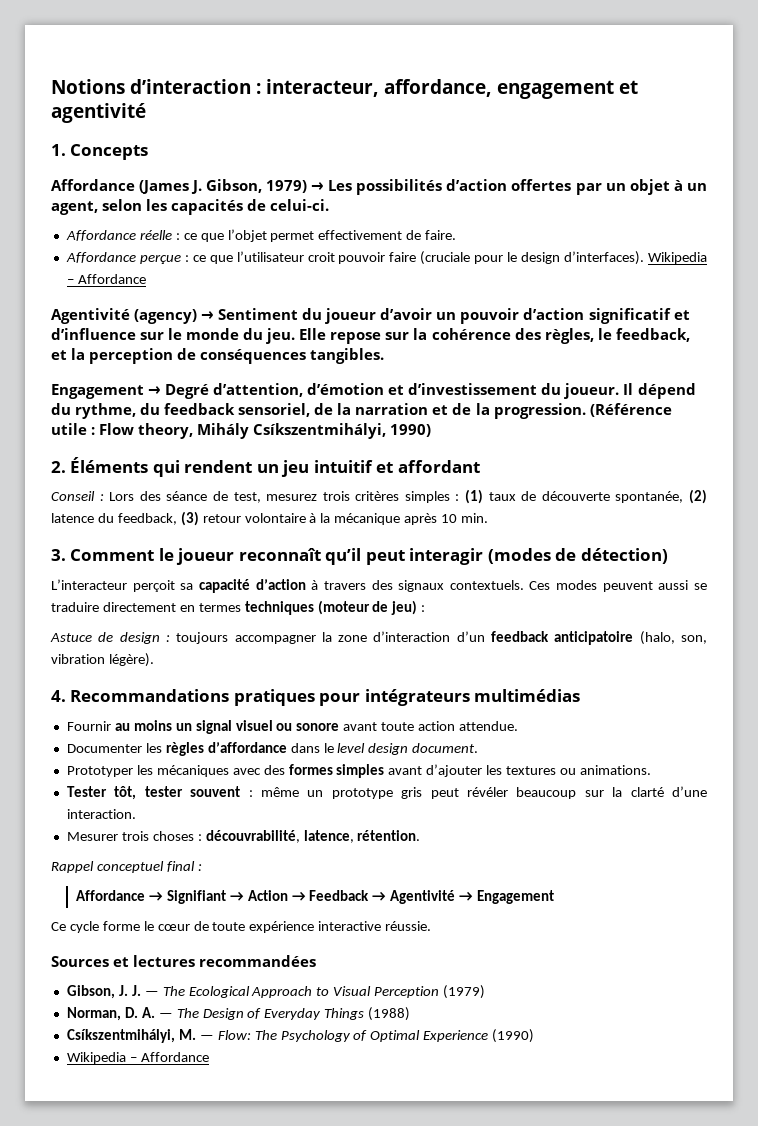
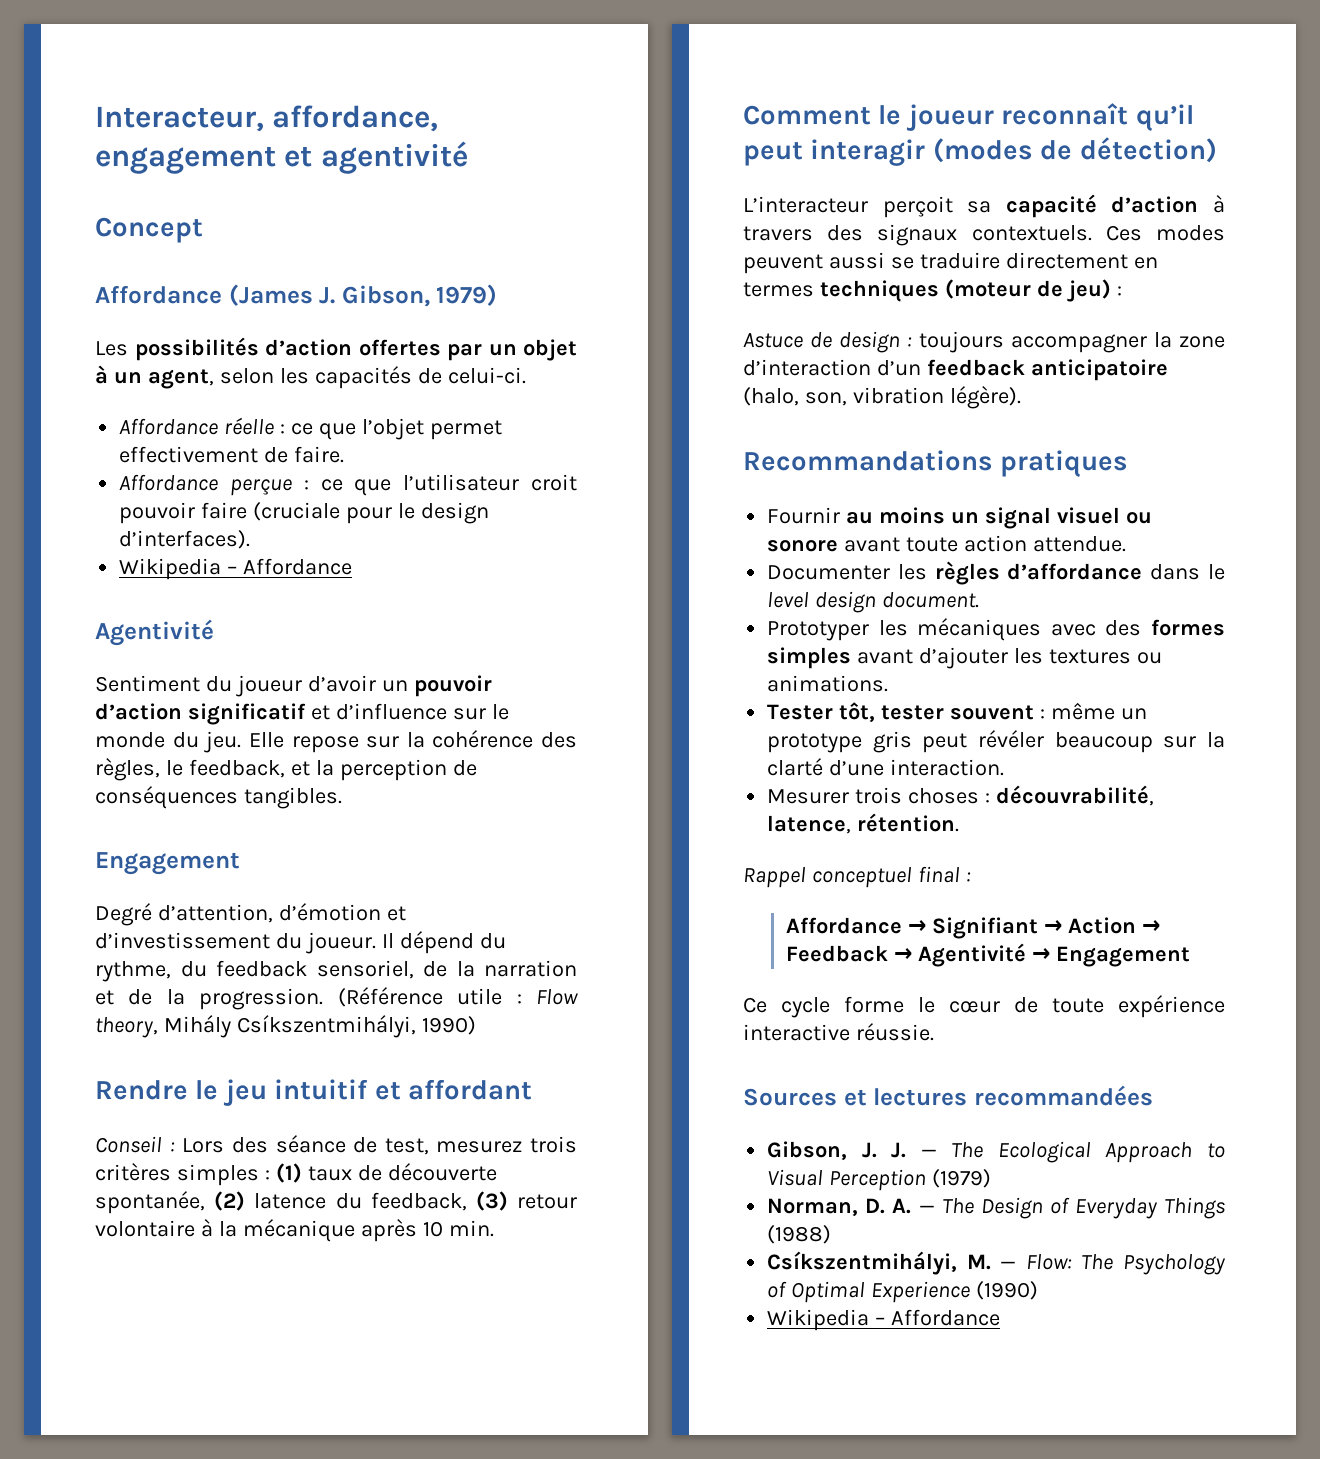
[51,79,379,97] Notions d’interaction : interacteur, -> [95,106,264,132] Interacteur,
[51,144,149,160] 1. Concepts -> [95,217,203,243] Concept
[311,182,325,191] → -> (498, 295) //
(645, 258) none -> (251, 539) //
[134,309,215,324] (agency) → -> (214, 632) //
[148,386,162,395] → -> (240, 863) //
[51,457,279,477] 2. Éléments qui rendent un -> [95,1080,219,1100] Rendre le
[51,549,66,561] 3. -> (494, 1228) none
[51,690,66,702] 4. -> (1021, 397) none
[319,689,581,706] pour intégrateurs multimédias -> (1129, 463) none

